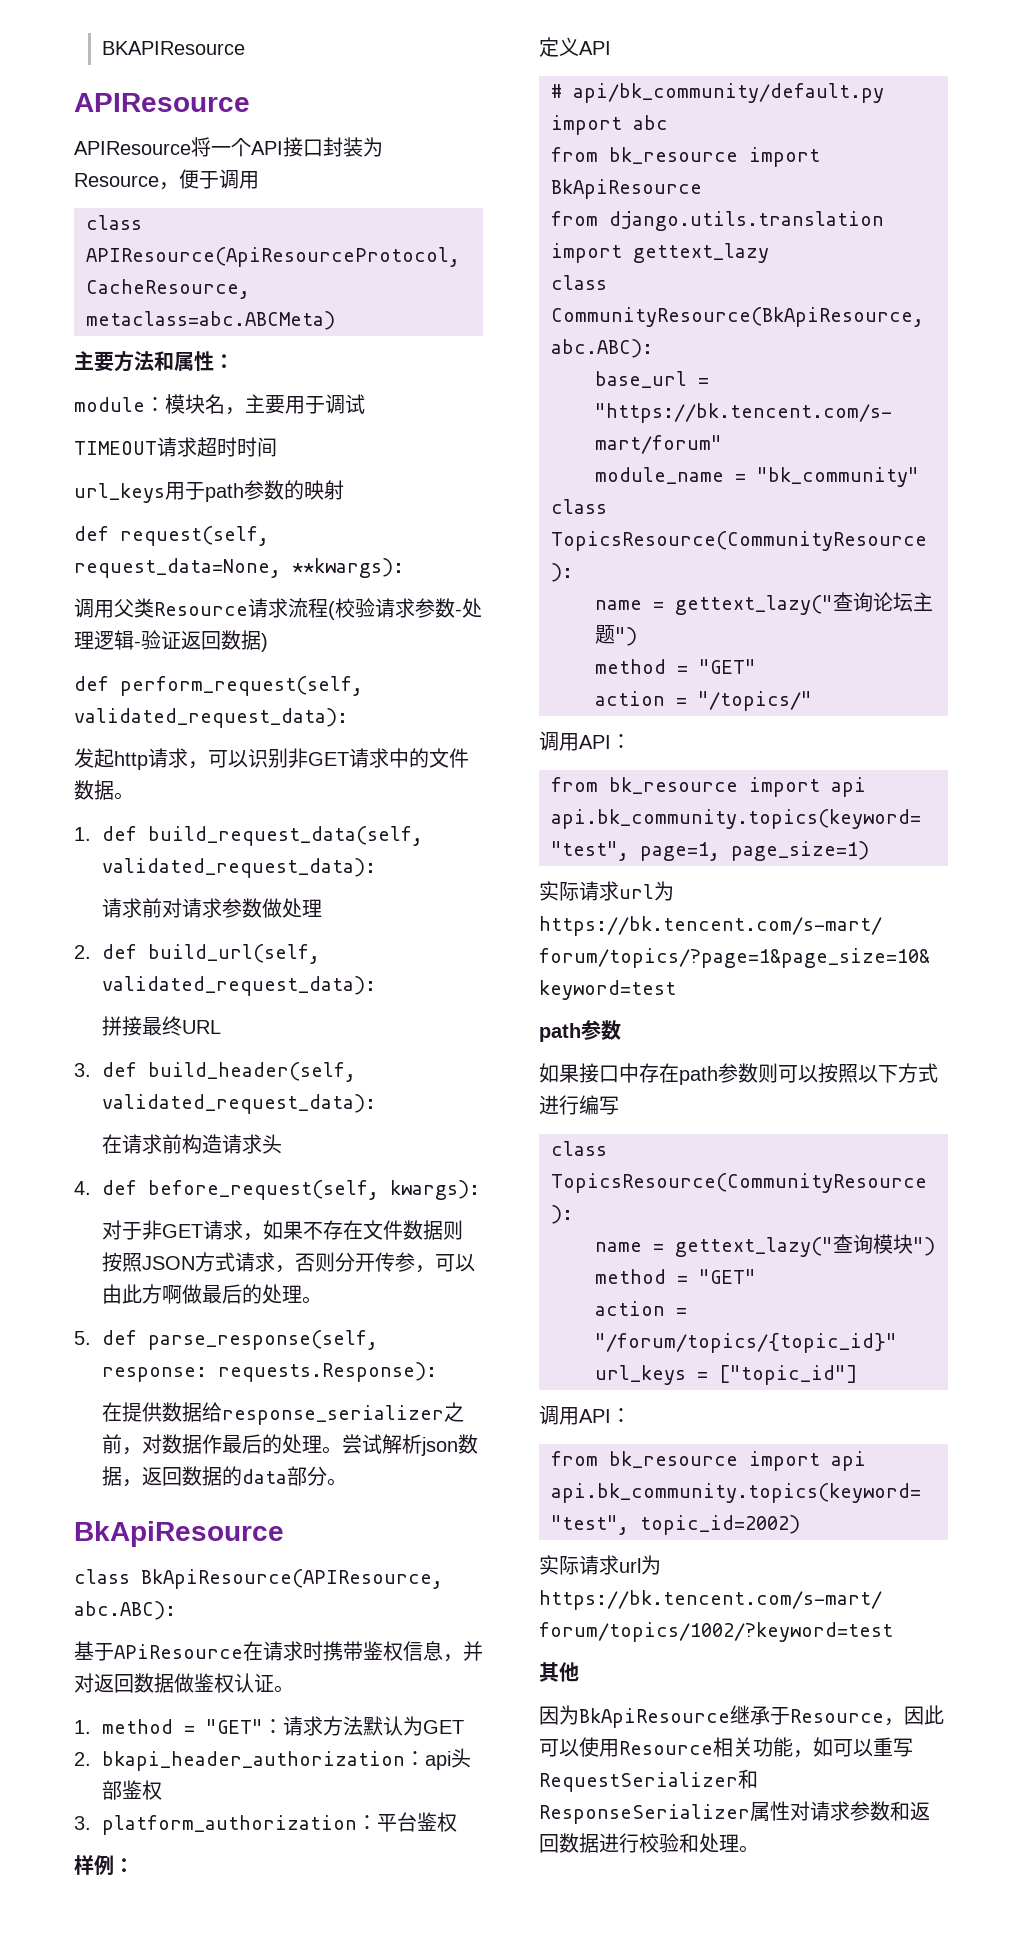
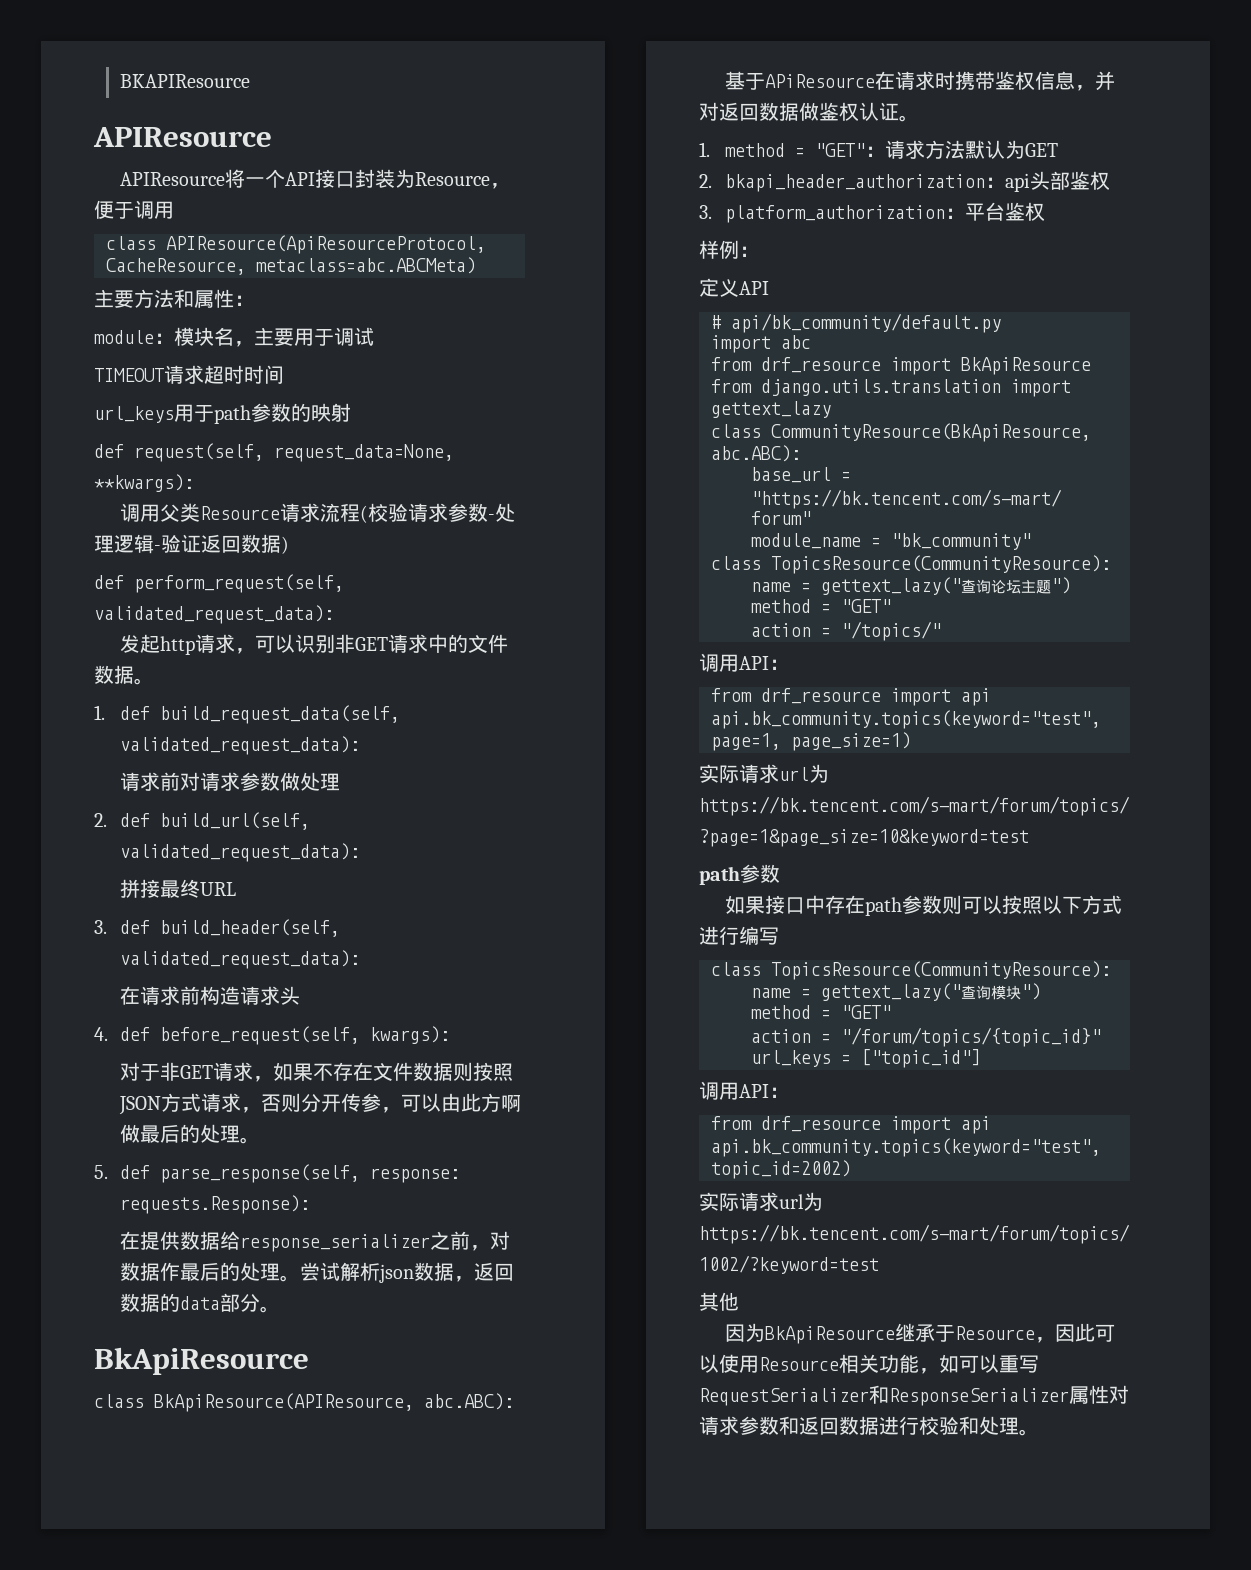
[609,147,738,164] bk_resource -> [761,357,881,373] drf_resource
[609,777,738,794] bk_resource -> [761,688,881,704] drf_resource
[609,1451,738,1468] bk_resource -> [761,1116,881,1132] drf_resource

